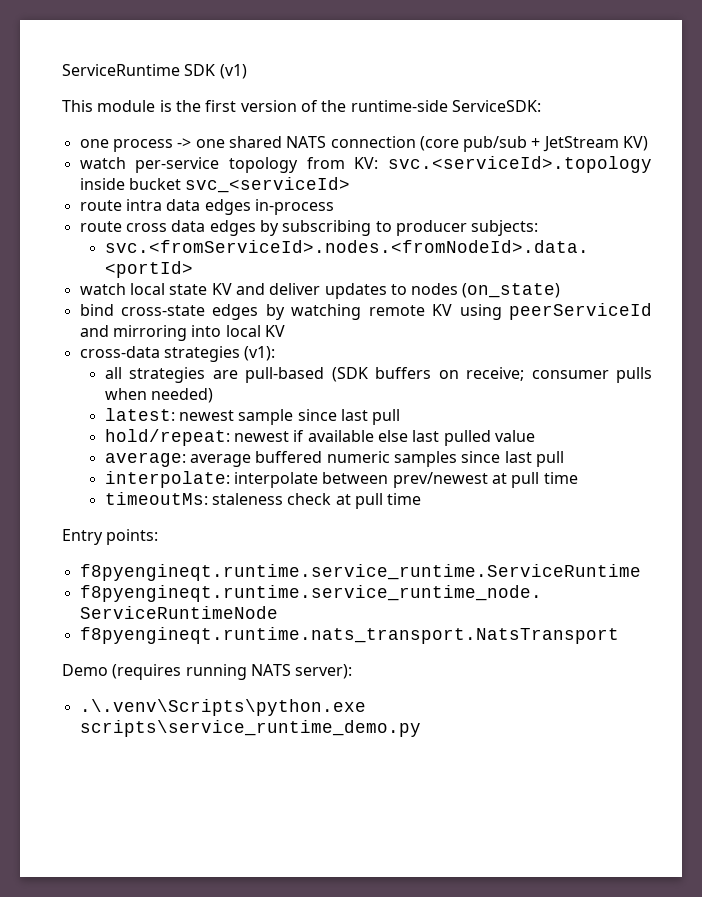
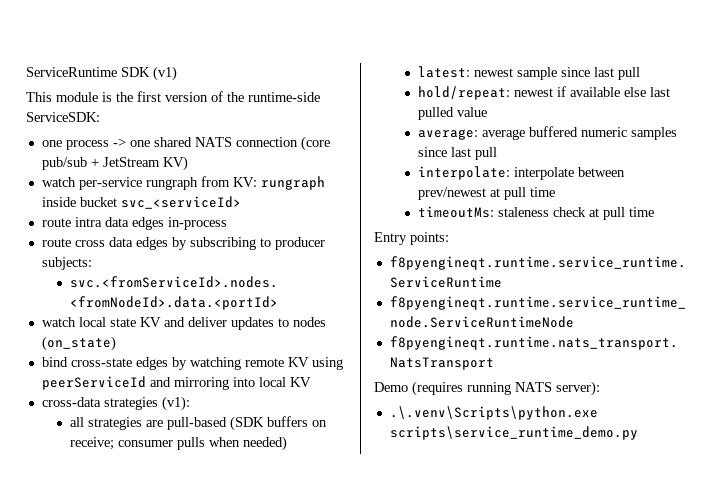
[228,157,298,173] topology -> [145,177,198,190] rungraph
[387,156,652,173] svc.<serviceId>.topology -> [260,176,325,190] rungraph

